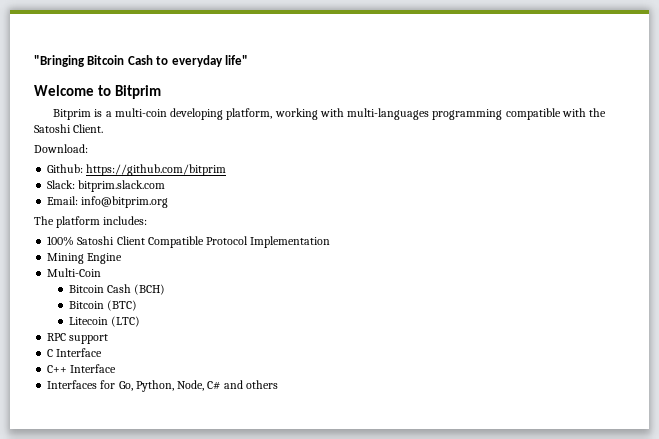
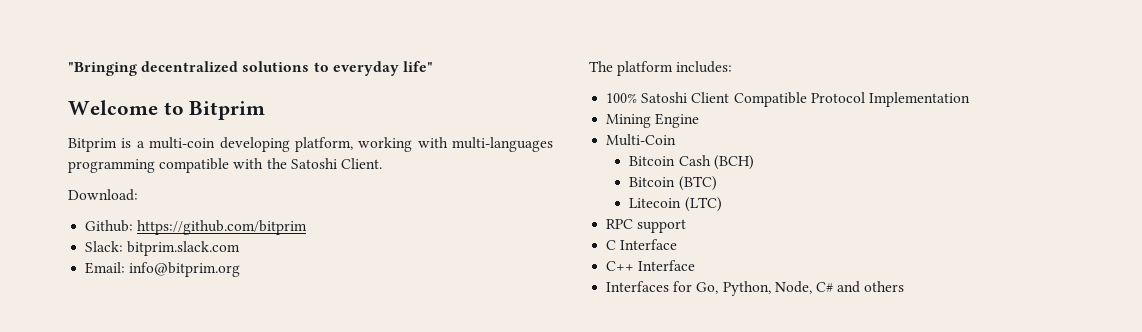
[87,55,153,65] Bitcoin Cash -> [141,61,310,73] decentralized solutions

